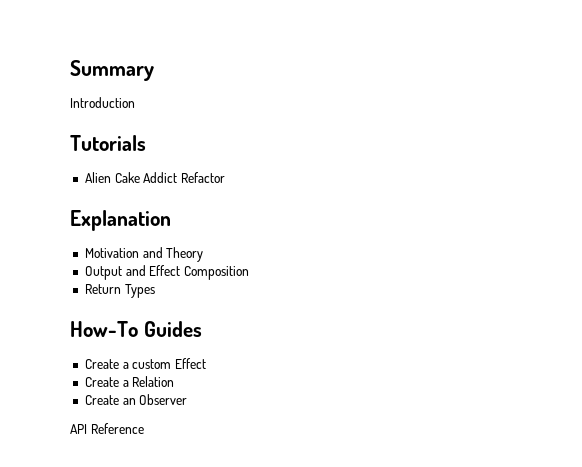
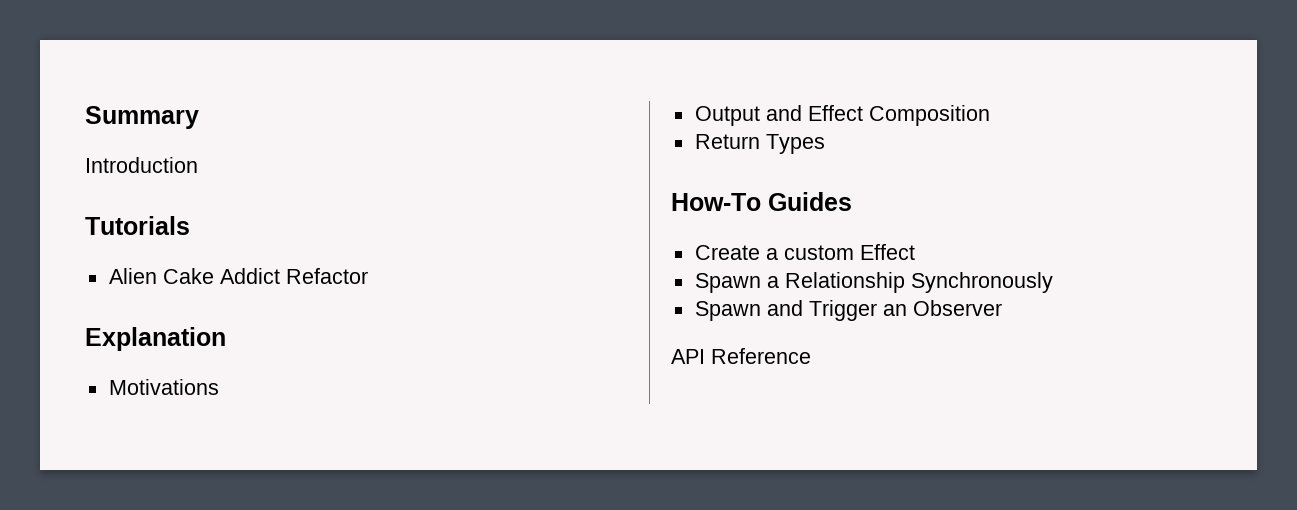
[84,247,204,262] Motivation and Theory -> [108,379,219,395] Motivations
[84,376,175,387] [84,395,119,405] Create a Relation // Create -> [694,272,1053,293] [694,300,877,321] Spawn a Relationship Synchronously // Spawn and Trigger

